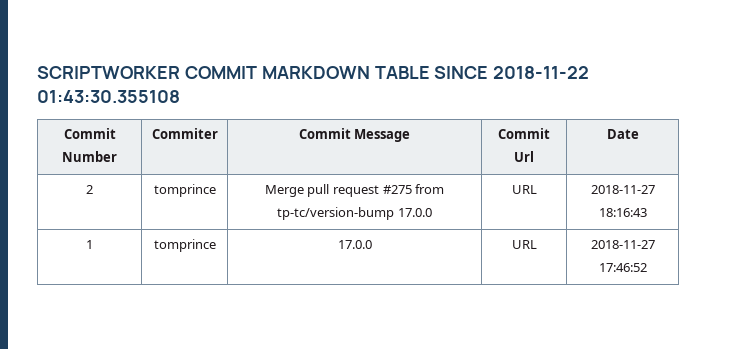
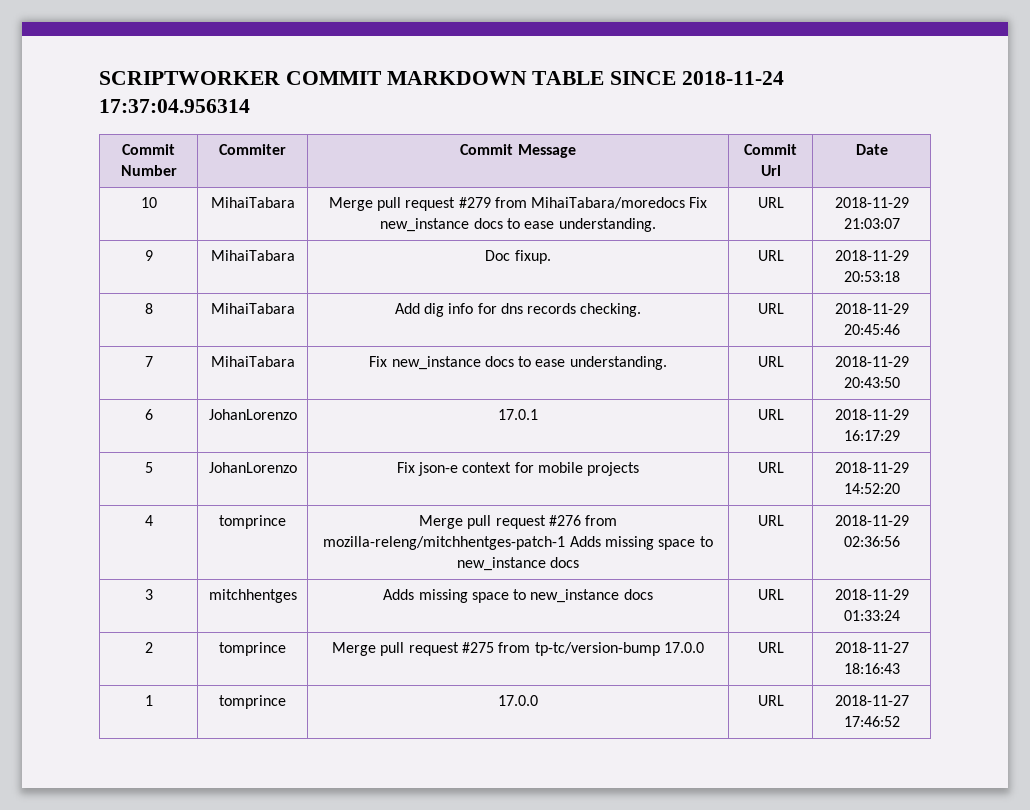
[493,66,590,79] [37,90,180,103] 2018-11-22 01:43:30.355108 -> [682,71,785,85] [99,99,250,113] 2018-11-24 17:37:04.956314
(639, 134) none -> [140,197,157,208] [210,197,295,208] [328,197,708,211] [380,218,656,232] [757,197,784,208] [834,197,909,208] [843,218,900,229] [144,250,153,261] [210,250,295,261] [485,250,551,264] [757,250,784,261] [834,250,909,261] [843,271,900,282] [144,303,153,314] [210,303,295,314] [394,303,642,317] [757,303,784,314] [834,303,909,314] [843,324,900,335] [144,356,153,367] [210,356,295,367] [369,356,667,370] [757,356,784,367] [834,356,909,367] [843,377,900,388] [144,409,153,420] [208,409,297,420] [498,409,538,420] [757,409,784,420] [834,409,909,420] [843,430,900,441] [144,462,153,473] [208,462,297,473] [396,462,640,476] [757,462,784,473] [834,462,909,473] [843,483,900,494] [144,515,153,526] [219,515,286,529] [418,515,618,529] [323,536,713,550] [456,557,580,571] [757,515,784,526] [834,515,909,526] [843,536,900,547] [144,589,153,600] [208,589,297,603] [383,589,653,603] [757,589,784,600] [834,589,909,600] [843,610,900,621] // 10 | MihaiTabara | Merge pull request #279 from MihaiTabara/moredocs Fix new_instance docs to ease understanding. | URL | 2018-11-29 21:03:07 // 9 | MihaiTabara | Doc fixup. | URL | 2018-11-29 20:53:18 // 8 | MihaiTabara | Add dig info for dns records checking. | URL | 2018-11-29 20:45:46 // 7 | MihaiTabara | Fix new_instance docs to ease understanding. | URL | 2018-11-29 20:43:50 // 6 | JohanLorenzo | 17.0.1 | URL | 2018-11-29 16:17:29 // 5 | JohanLorenzo | Fix json-e context for mobile projects | URL | 2018-11-29 14:52:20 // 4 | tomprince | Merge pull request #276 from mozilla-releng/mitchhentges-patch-1 Adds missing space to new_instance docs | URL | 2018-11-29 02:36:56 // 3 | mitchhentges | Adds missing space to new_instance docs | URL | 2018-11-29 01:33:24

